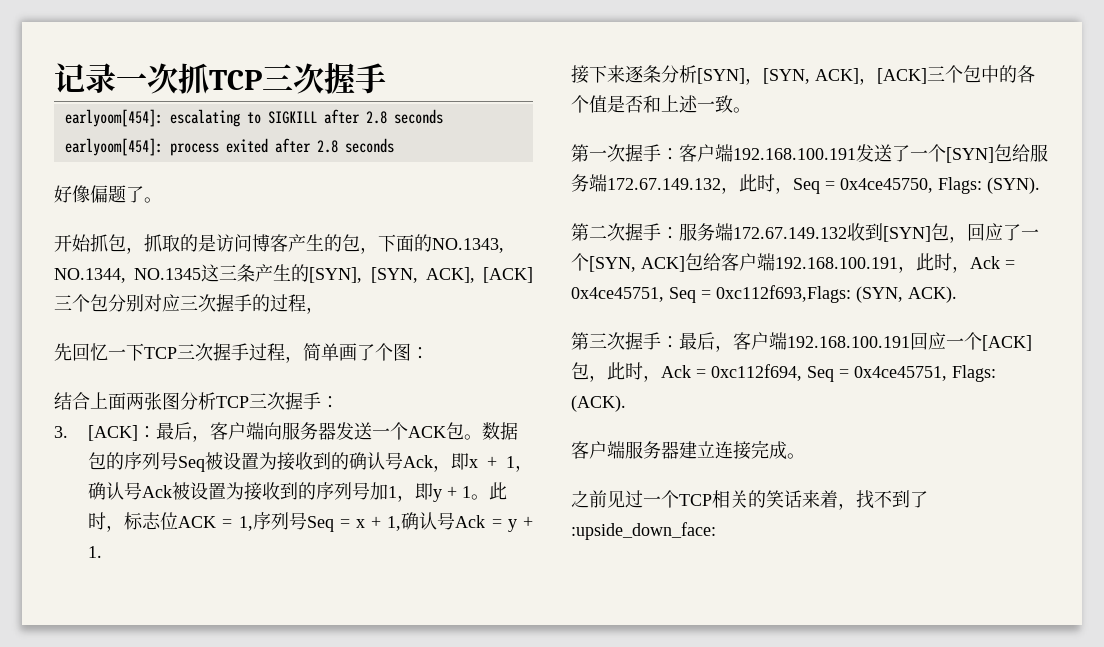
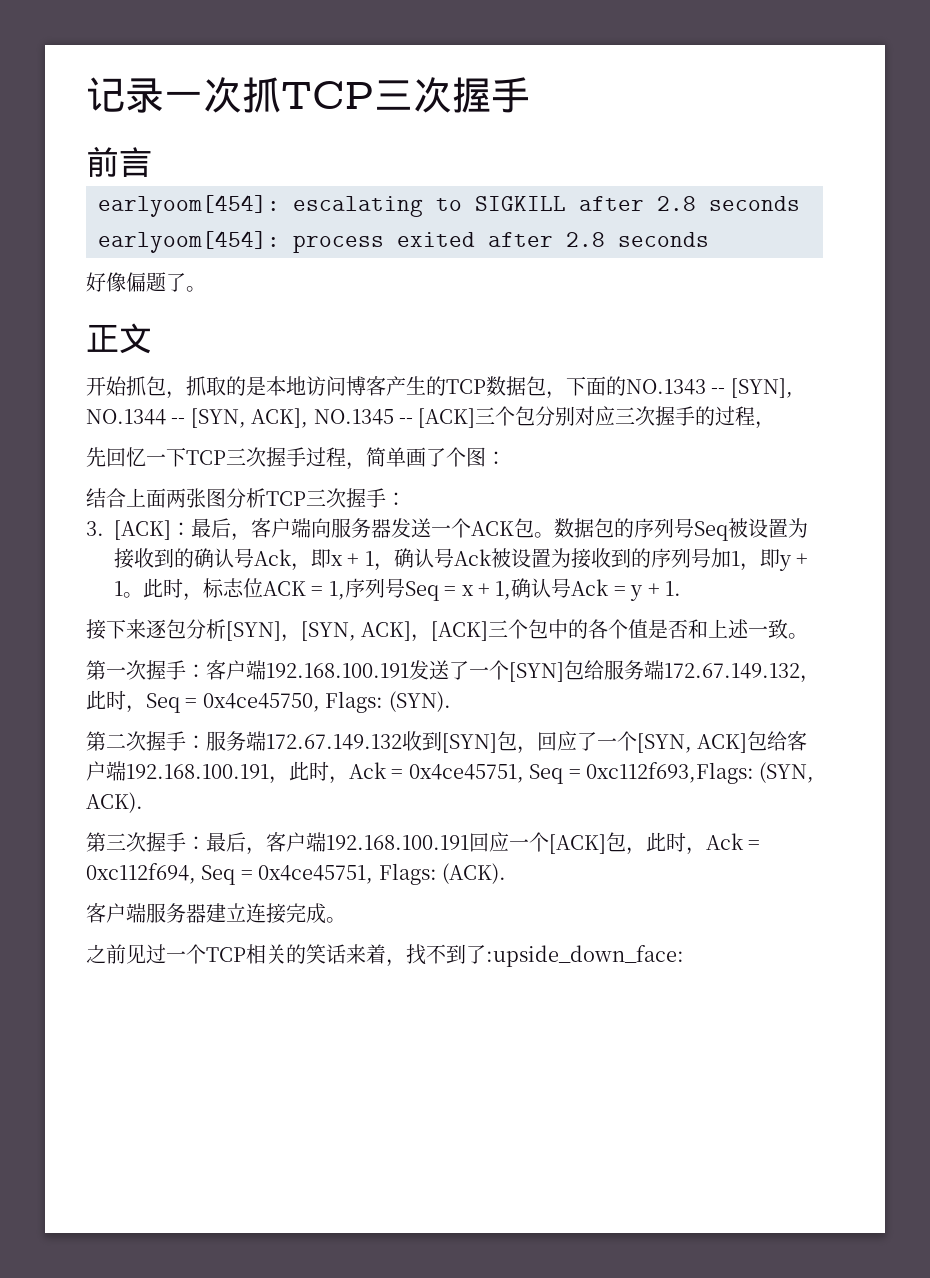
(386, 78) none -> [86,146,152,177] // 前言
(162, 200) none -> [86,323,152,354] // 正文
(216, 243) none -> [266,376,306,396] 本地
(342, 243) none -> [446,376,526,396] TCP数据
[432,238,504,253] [54,264,475,283] NO.1343, NO.1344, NO.1345这三条产生的[SYN], [SYN, ACK], -> [626,378,793,398] [86,408,413,428] NO.1343 -- [SYN], NO.1344 -- [SYN, ACK], NO.1345 --
[643,65,661,83] 条 -> [166,619,186,639] 包

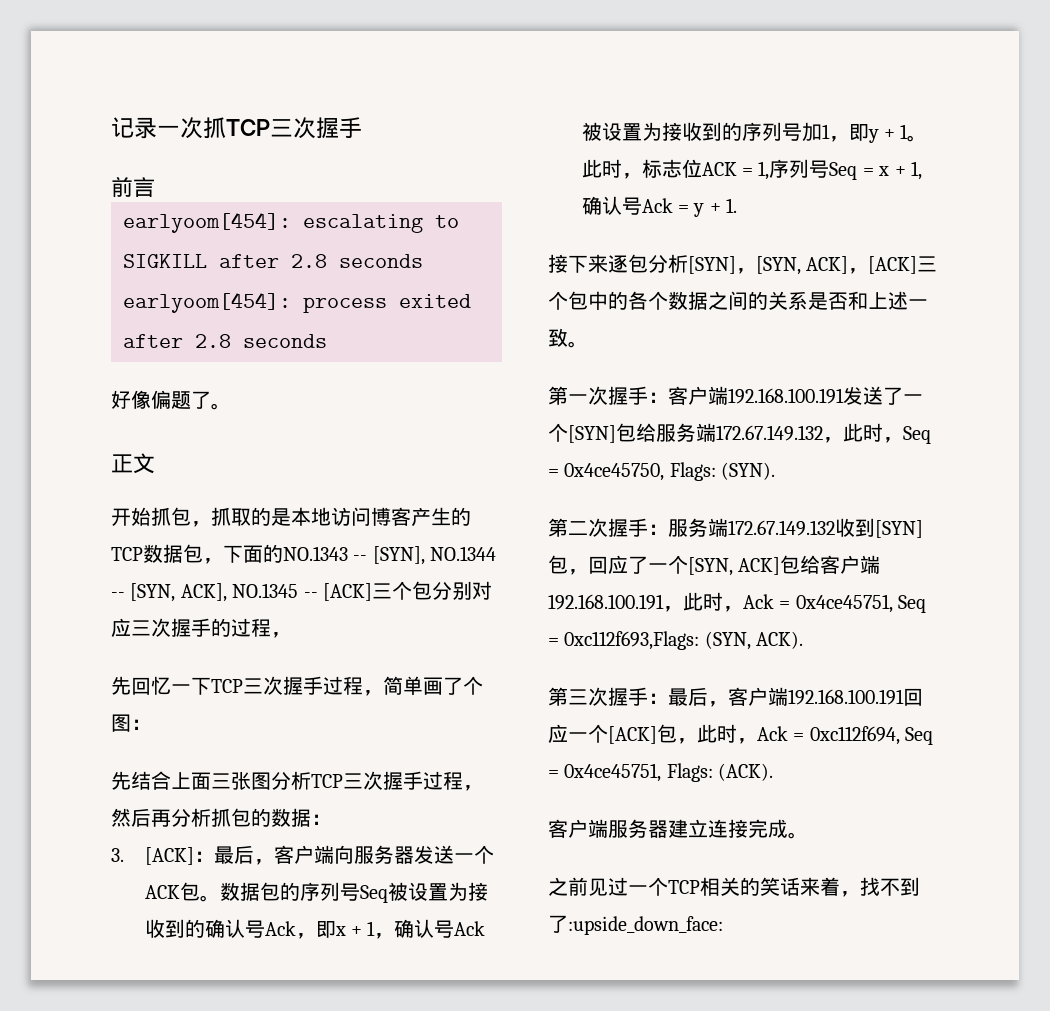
(506, 458) none -> [111,771,131,790] 先
[166,488,186,508] 两 -> [211,773,231,789] 三
(386, 498) none -> [423,771,483,791] [111,808,311,827] 过程，然后再分析抓包的数据
[628,619,649,639] 值 -> [668,291,808,310] 数据之间的关系

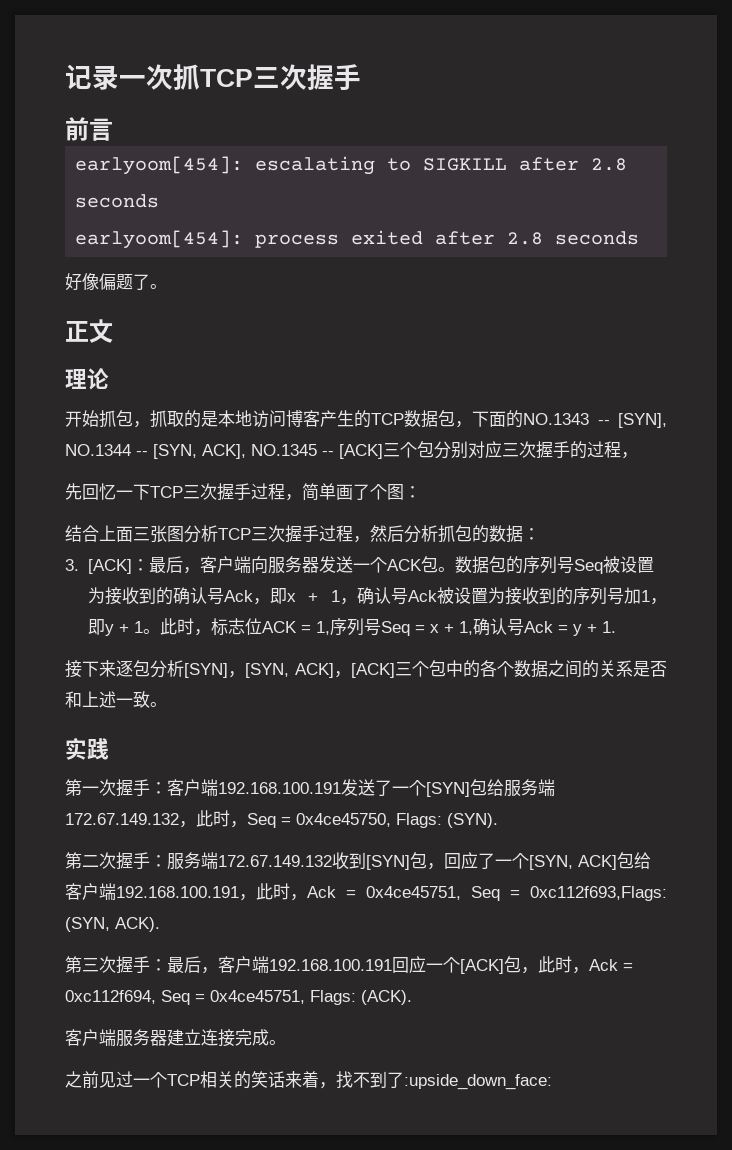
(155, 463) none -> [65,368,109,390] // 理论
[111,771,131,790] 先 -> (421, 492) none
[151,809,171,827] 再 -> (404, 533) none
(588, 344) none -> [65,737,109,760] // 实践

